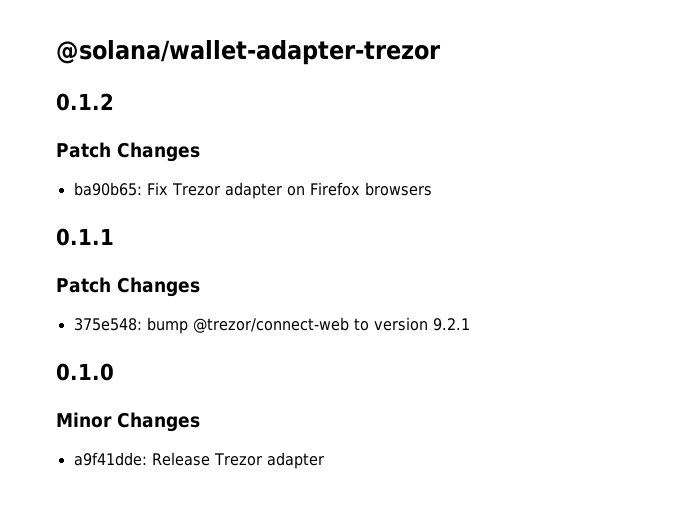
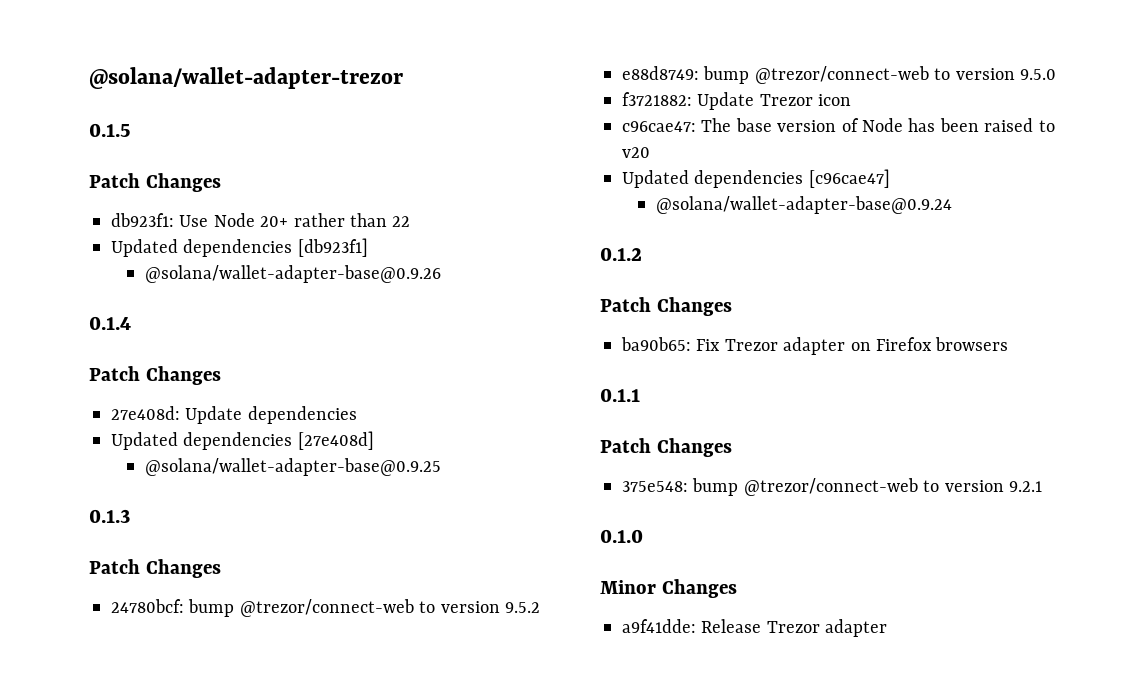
(441, 52) none -> [89,123,130,137] [89,173,221,192] [111,213,411,227] [111,238,368,257] [145,265,442,283] [89,316,131,330] [89,366,221,385] [111,406,357,424] [111,431,374,450] [145,458,442,476] [89,509,130,523] [89,559,221,578] [111,599,540,617] [622,66,1056,84] [622,92,852,110] [622,118,1055,132] [622,147,650,158] [622,169,890,188] [656,196,953,214] // 0.1.5 // Patch Changes // db923f1: Use Node 20+ rather than 22 // Updated dependencies [db923f1] // @solana/wallet-adapter-base@0.9.26 // 0.1.4 // Patch Changes // 27e408d: Update dependencies // Updated dependencies [27e408d] // @solana/wallet-adapter-base@0.9.25 // 0.1.3 // Patch Changes // 24780bcf: bump @trezor/connect-web to version 9.5.2 // e88d8749: bump @trezor/connect-web to version 9.5.0 // f3721882: Update Trezor icon // c96cae47: The base version of Node has been raised to v20 // Updated dependencies [c96cae47] // @solana/wallet-adapter-base@0.9.24

